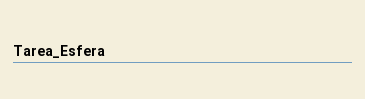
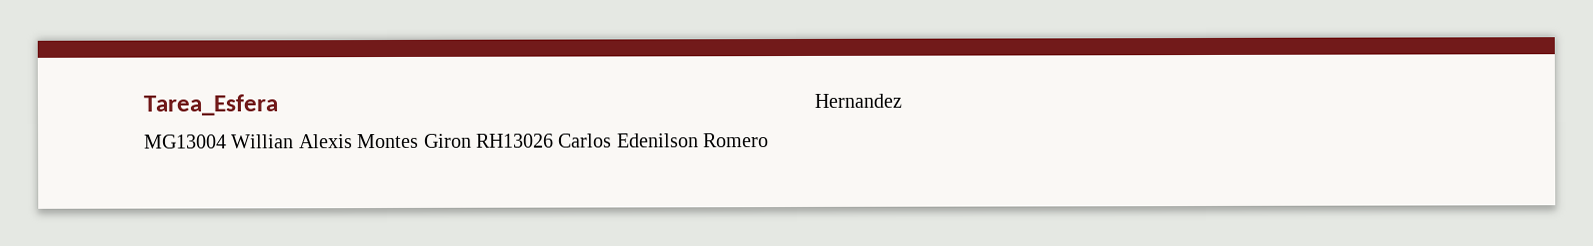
(105, 51) none -> [144,133,770,149] [814,93,902,108] // MG13004 Willian Alexis Montes Giron RH13026 Carlos Edenilson Romero Hernandez

